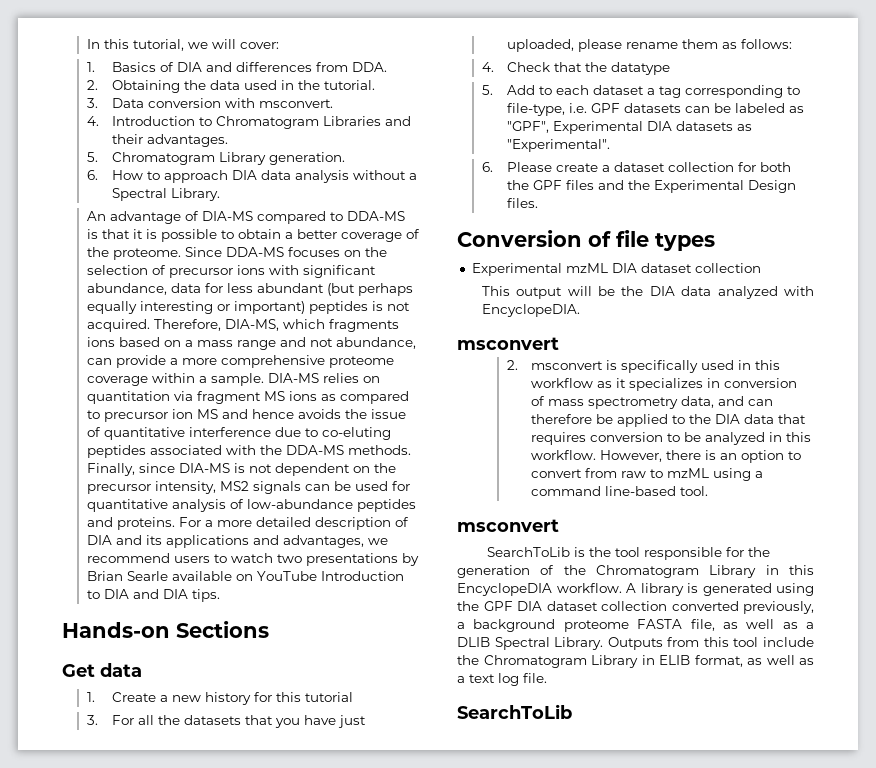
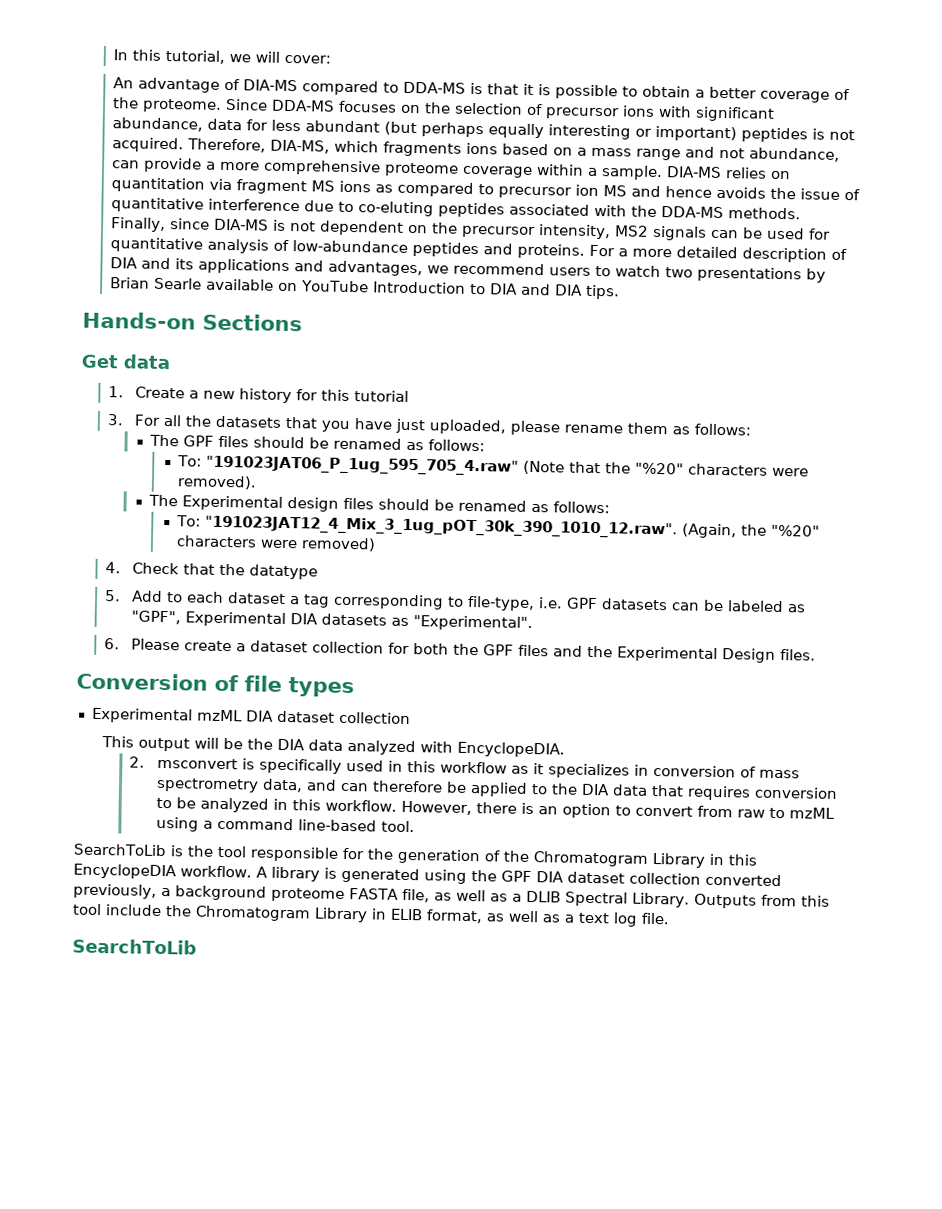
[86,62,387,72] [86,80,375,93] [86,98,333,108] [86,116,411,129] [111,134,228,147] [86,152,345,165] [86,170,417,183] [111,188,220,201] // 1. Basics of DIA and differences from DDA. // 2. Obtaining the data used in the tutorial. // 3. Data conversion with msconvert. // 4. Introduction to Chromatogram Libraries and their advantages. // 5. Chromatogram Library generation. // 6. How to approach DIA data analysis without a Spectral Library. -> (332, 59) none
(792, 44) none -> [149,434,486,452] [176,455,809,477] [176,475,257,490] [148,494,611,514] [175,515,820,539] [175,535,376,552] // The GPF files should be renamed as follows: // To: "191023JAT06_P_1ug_595_705_4.raw" (Note that the "%20" characters were removed). // The Experimental design files should be renamed as follows: // To: "191023JAT12_4_Mix_3_1ug_pOT_30k_390_1010_12.raw". (Again, the "%20" characters were removed)
[457,337,559,350] // msconvert -> (566, 749) none
[457,519,559,532] // msconvert -> (415, 826) none

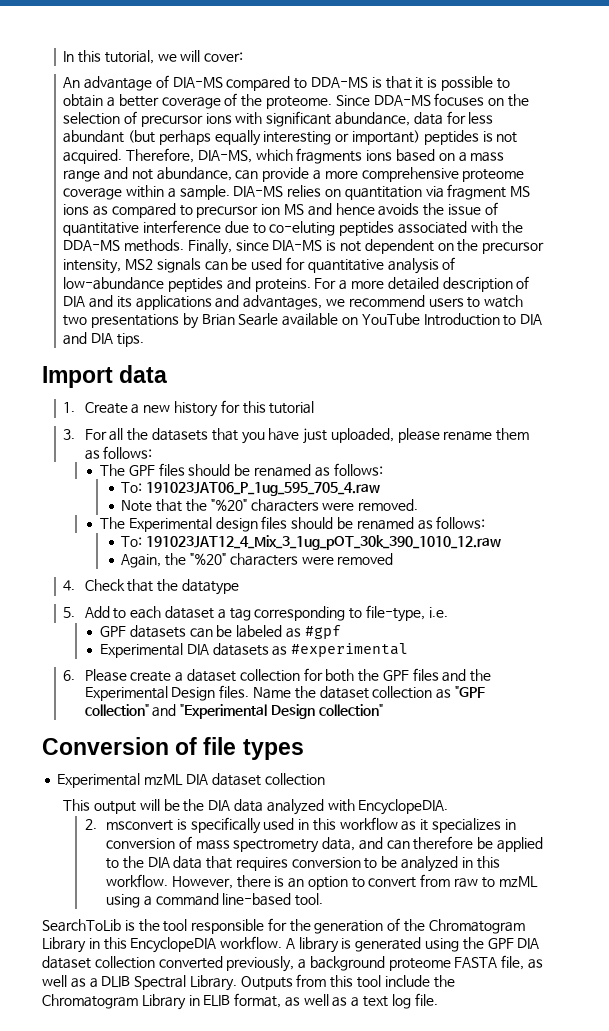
[82,311,303,332] [81,354,118,369] Hands-on Sections // Get -> [42,366,113,388] Import
[205,455,565,476] "191023JAT06_P_1ug_595_705_4.raw" (Note -> [146,482,381,496] [121,500,153,512] 191023JAT06_P_1ug_595_705_4.raw // Note
[176,475,257,490] removed). -> [358,499,419,511] removed.
[204,515,820,539] [175,535,376,552] "191023JAT12_4_Mix_3_1ug_pOT_30k_390_1010_12.raw". (Again, the "%20" characters were removed) -> [146,535,502,550] [121,553,394,568] 191023JAT12_4_Mix_3_1ug_pOT_30k_390_1010_12.raw // Again, the "%20" characters were removed
(564, 603) none -> (448, 612) //
[131,610,182,625] "GPF", -> [304,625,341,639] #gpf //
[413,615,534,632] "Experimental". -> [291,643,409,657] #experimental
(817, 655) none -> [253,686,485,699] [84,704,383,719] Name the dataset collection as "GPF collection" and "Experimental Design collection"
[72,938,197,955] // SearchToLib -> (438, 999) none

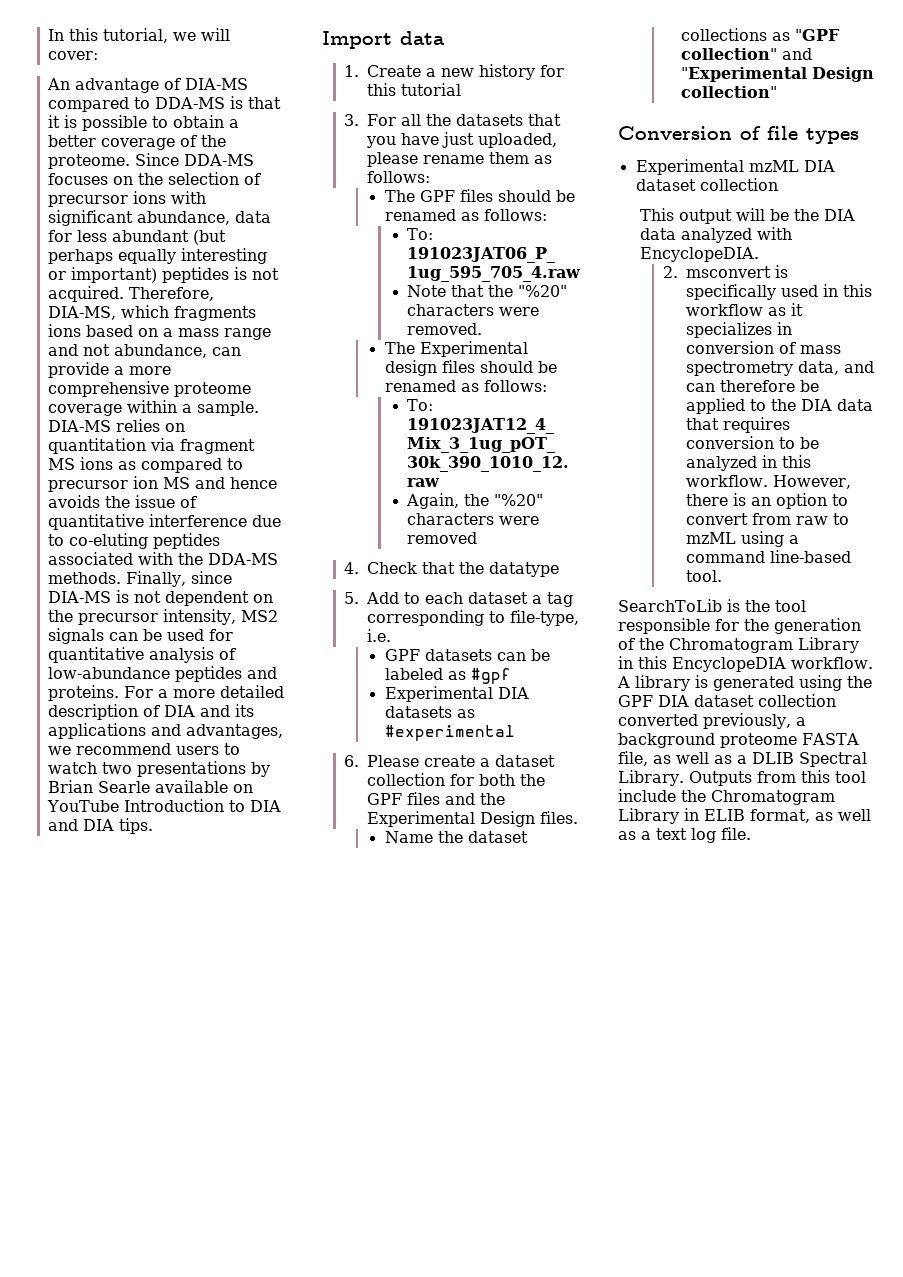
(250, 691) none -> (579, 817) //
[372,686,433,699] collection -> [680,28,767,41] collections

